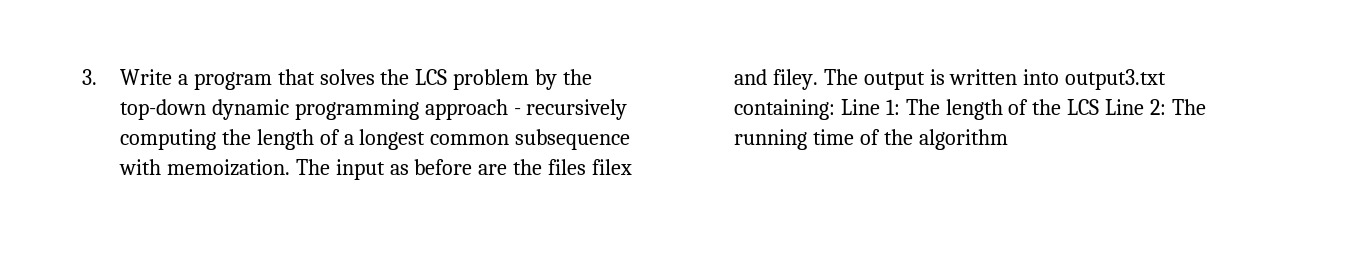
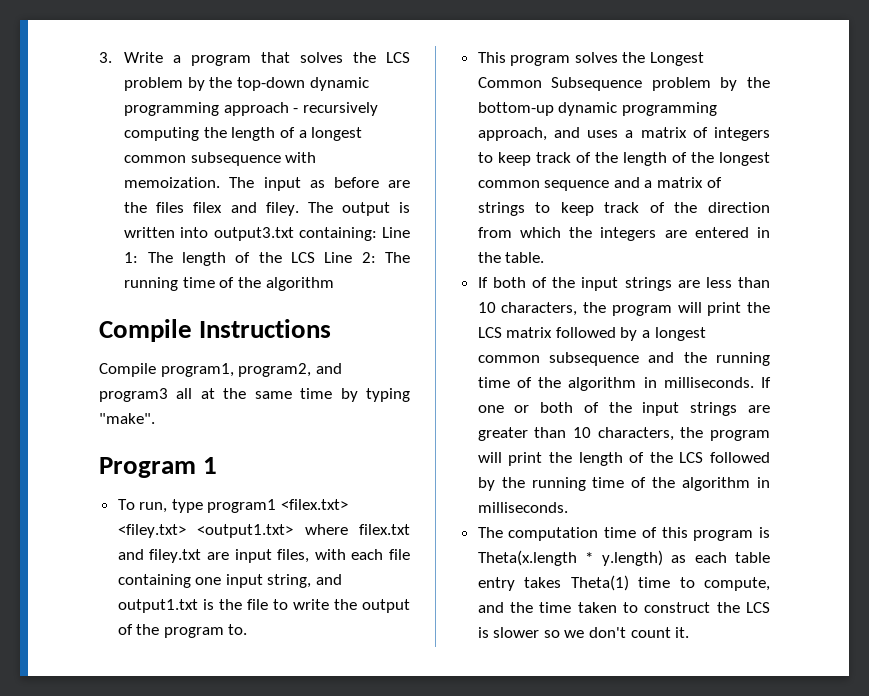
(1008, 139) none -> [99,319,332,342] [99,363,342,377] [99,388,410,402] [99,413,155,424] [99,457,218,478] [117,499,349,513] [117,524,411,538] [117,549,411,563] [117,574,343,588] [117,599,410,613] [117,624,248,638] [477,52,705,66] [477,77,770,91] [477,102,717,116] [477,127,770,141] [477,152,770,166] [477,177,722,191] [477,202,770,216] [477,227,770,241] [477,252,545,263] [477,277,770,291] [477,302,770,316] [477,327,706,341] [477,352,770,366] [477,377,771,391] [477,402,770,416] [477,427,770,441] [477,452,770,466] [477,477,770,491] [477,502,568,513] [477,527,770,541] [477,550,770,566] [477,575,770,591] [477,602,770,613] [477,627,690,638] // Compile Instructions // Compile program1, program2, and program3 all at the same time by typing "make". // Program 1 // To run, type program1 <filex.txt> <filey.txt> <output1.txt> where filex.txt and filey.txt are input files, with each file containing one input string, and output1.txt is the file to write the output of the program to. // This program solves the Longest Common Subsequence problem by the bottom-up dynamic programming approach, and uses a matrix of integers to keep track of the length of the longest common sequence and a matrix of strings to keep track of the direction from which the integers are entered in the table. // If both of the input strings are less than 10 characters, the program will print the LCS matrix followed by a longest common subsequence and the running time of the algorithm in milliseconds. If one or both of the input strings are greater than 10 characters, the program will print the length of the LCS followed by the running time of the algorithm in milliseconds. // The computation time of this program is Theta(x.length * y.length) as each table entry takes Theta(1) time to compute, and the time taken to construct the LCS is slower so we don't count it.

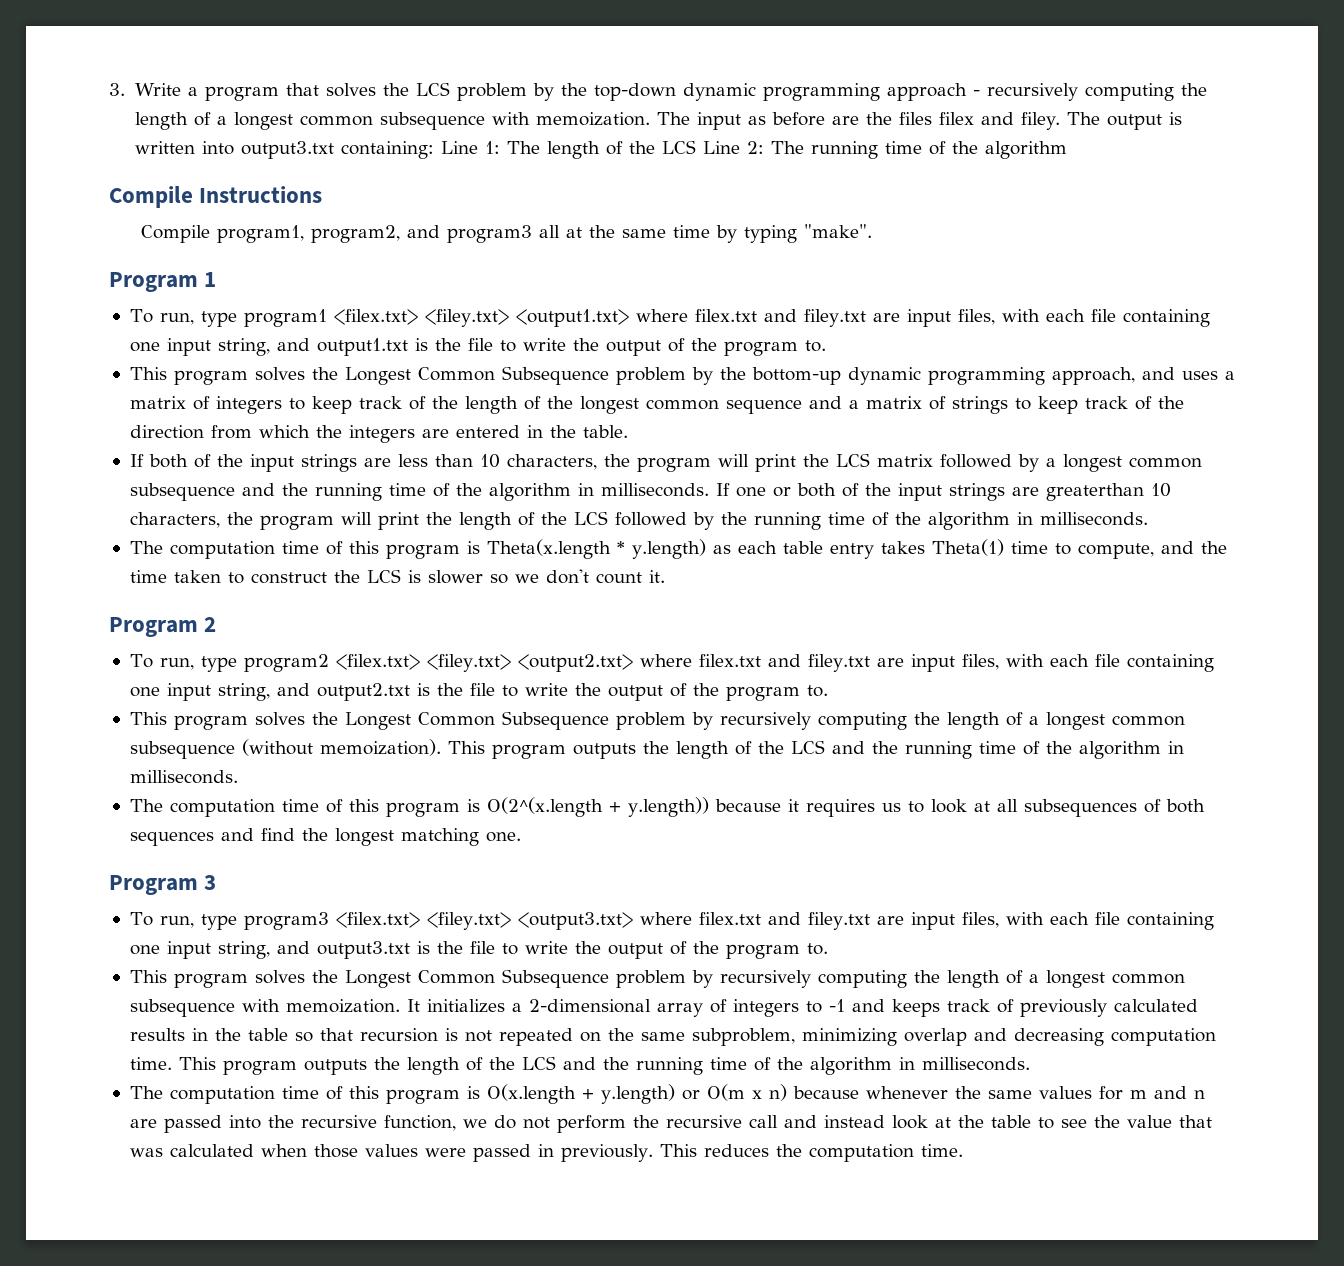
[477,427,567,441] greater than -> [1045,483,1144,501] greaterthan
(690, 632) none -> [109,617,217,637] [129,654,1214,672] [129,683,828,701] [129,711,1185,730] [129,739,1184,759] [129,770,238,784] [129,797,1205,817] [129,828,521,846] [109,875,217,895] [129,912,1214,930] [129,941,828,959] [129,969,1185,988] [129,999,1198,1017] [129,1028,1216,1046] [129,1056,1030,1075] [129,1084,1205,1104] [129,1115,1212,1133] [129,1144,963,1162] // Program 2 // To run, type program2 <filex.txt> <filey.txt> <output2.txt> where filex.txt and filey.txt are input files, with each file containing one input string, and output2.txt is the file to write the output of the program to. // This program solves the Longest Common Subsequence problem by recursively computing the length of a longest common subsequence (without memoization). This program outputs the length of the LCS and the running time of the algorithm in milliseconds. // The computation time of this program is O(2^(x.length + y.length)) because it requires us to look at all subsequences of both sequences and find the longest matching one. // Program 3 // To run, type program3 <filex.txt> <filey.txt> <output3.txt> where filex.txt and filey.txt are input files, with each file containing one input string, and output3.txt is the file to write the output of the program to. // This program solves the Longest Common Subsequence problem by recursively computing the length of a longest common subsequence with memoization. It initializes a 2-dimensional array of integers to -1 and keeps track of previously calculated results in the table so that recursion is not repeated on the same subproblem, minimizing overlap and decreasing computation time. This program outputs the length of the LCS and the running time of the algorithm in milliseconds. // The computation time of this program is O(x.length + y.length) or O(m x n) because whenever the same values for m and n are passed into the recursive function, we do not perform the recursive call and instead look at the table to see the value that was calculated when those values were passed in previously. This reduces the computation time.

